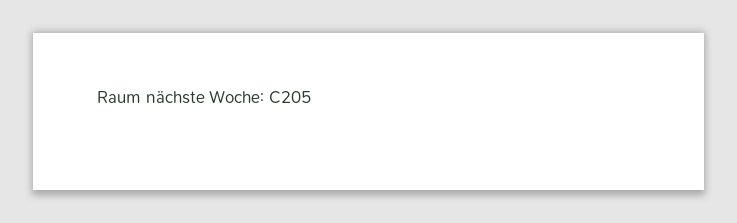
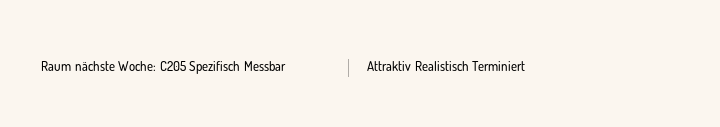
(311, 97) none -> [189,61,526,74] Spezifisch Messbar Attraktiv Realistisch Terminiert

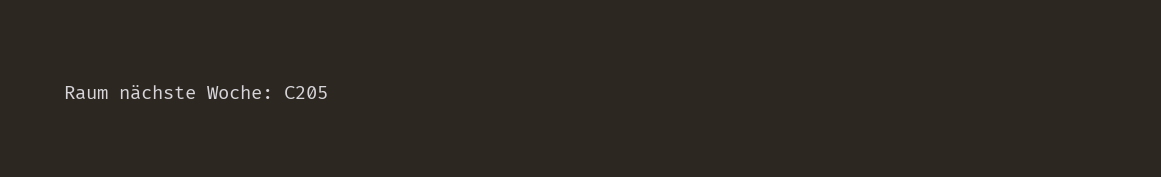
[189,61,526,74] Spezifisch Messbar Attraktiv Realistisch Terminiert -> (328, 92) none

